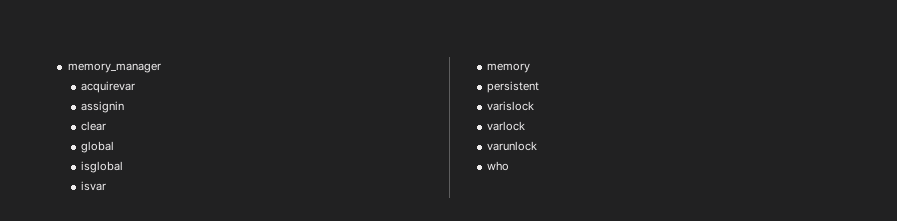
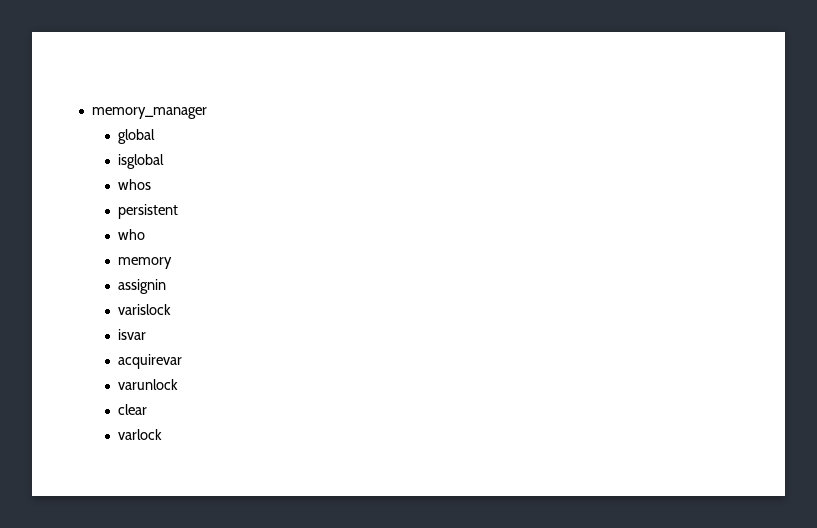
[81,81,136,93] [81,101,125,113] [81,121,107,131] // acquirevar // assignin // clear -> (207, 113) none
[81,181,107,191] isvar -> [118,179,152,190] [118,204,179,219] [118,229,146,240] whos // persistent // who
[487,81,540,93] persistent -> [118,279,167,294] assignin
[487,121,526,131] varlock -> [118,329,147,340] [118,354,183,369] isvar // acquirevar
[487,161,510,171] who -> [118,404,148,415] [118,429,163,440] clear // varlock

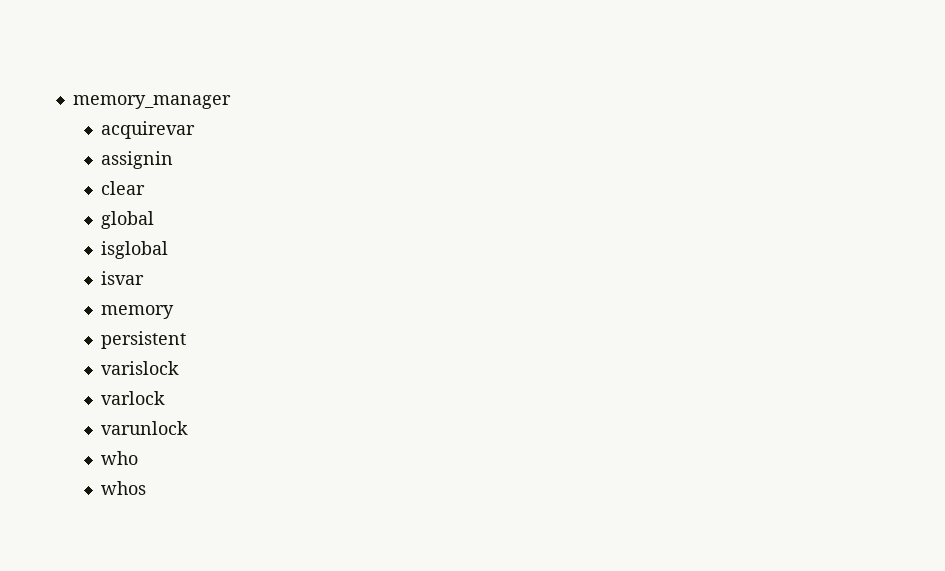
(207, 113) none -> [101,121,196,139] [101,151,174,169] [101,181,146,195] // acquirevar // assignin // clear
[118,179,152,190] whos -> [101,271,145,285] [101,305,175,319] isvar // memory
[118,229,146,240] [118,257,173,269] [118,279,167,294] // who // memory // assignin -> (187, 340) none
[118,329,147,340] [118,354,183,369] isvar // acquirevar -> [101,391,166,405] varlock
[118,404,148,415] [118,429,163,440] clear // varlock -> [101,451,139,465] [101,481,147,495] who // whos

